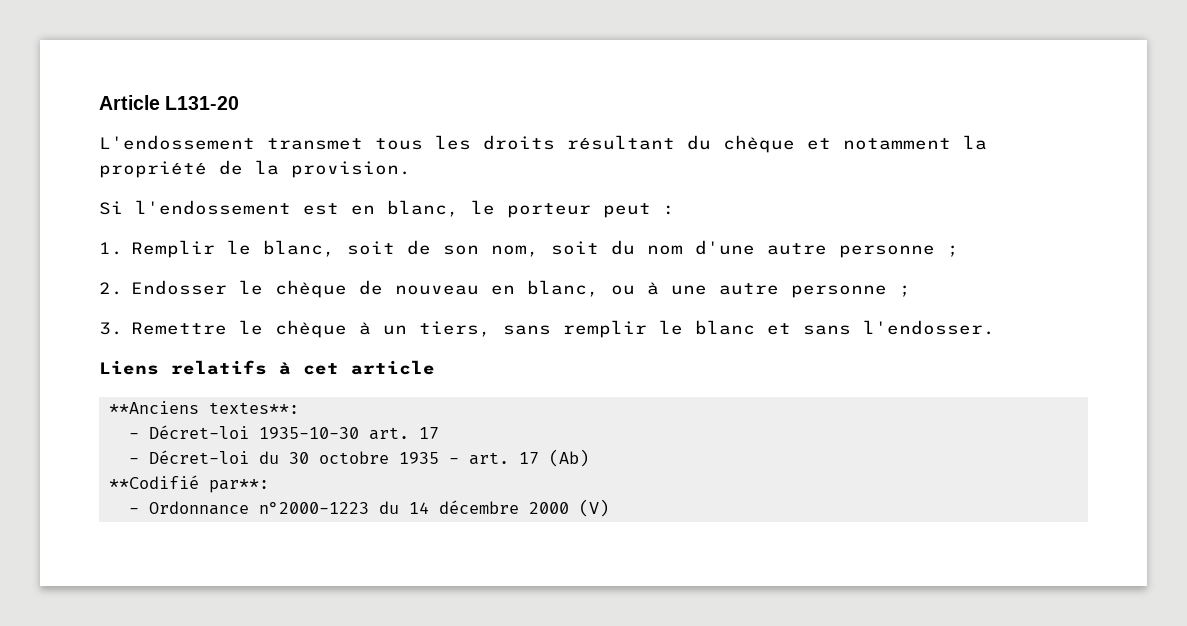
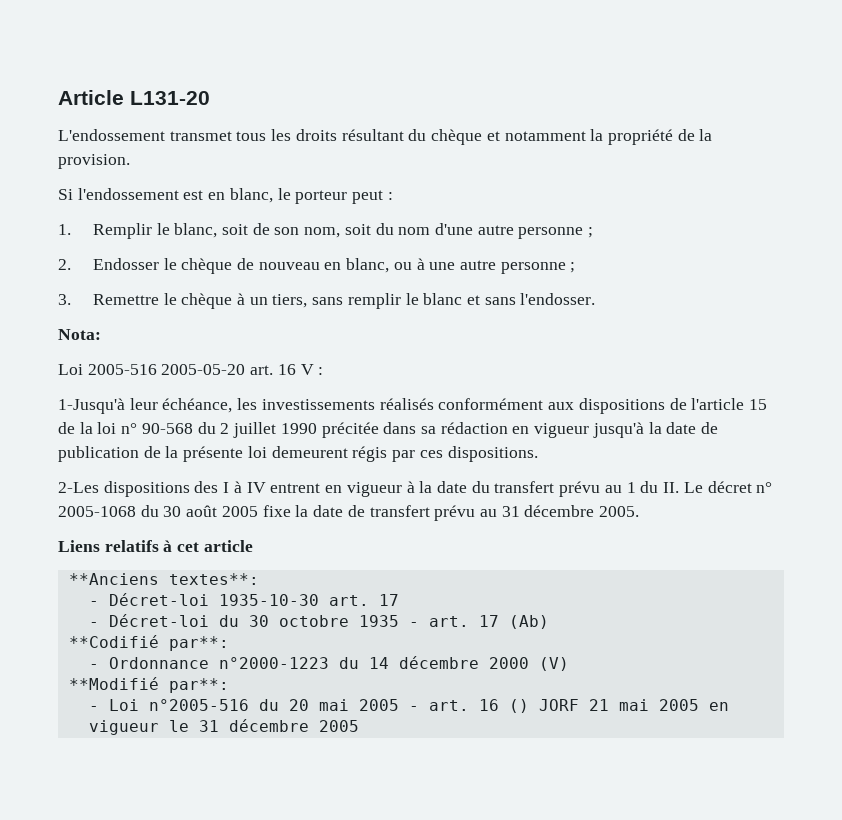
(996, 327) none -> [58,329,101,340] [58,364,324,375] [58,398,767,414] [58,422,719,438] [58,446,538,462] [58,481,773,497] [58,505,640,521] // Nota: // Loi 2005-516 2005-05-20 art. 16 V : // 1-Jusqu'à leur échéance, les investissements réalisés conformément aux dispositions de l'article 15 de la loi n° 90-568 du 2 juillet 1990 précitée dans sa rédaction en vigueur jusqu'à la date de publication de la présente loi demeurent régis par ces dispositions. // 2-Les dispositions des I à IV entrent en vigueur à la date du transfert prévu au 1 du II. Le décret n° 2005-1068 du 30 août 2005 fixe la date de transfert prévu au 31 décembre 2005.
(609, 508) none -> [68,677,229,693] [88,699,729,713] [88,719,359,735] // **Modifié par**: // - Loi n°2005-516 du 20 mai 2005 - art. 16 () JORF 21 mai 2005 en vigueur le 31 décembre 2005

